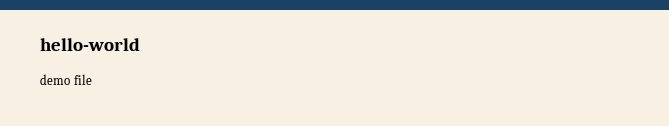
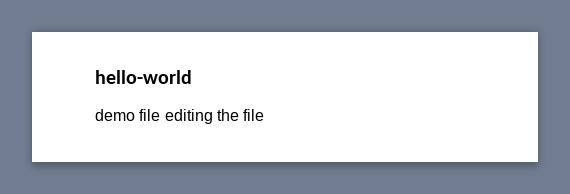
(92, 79) none -> [164,109,265,124] editing the file

